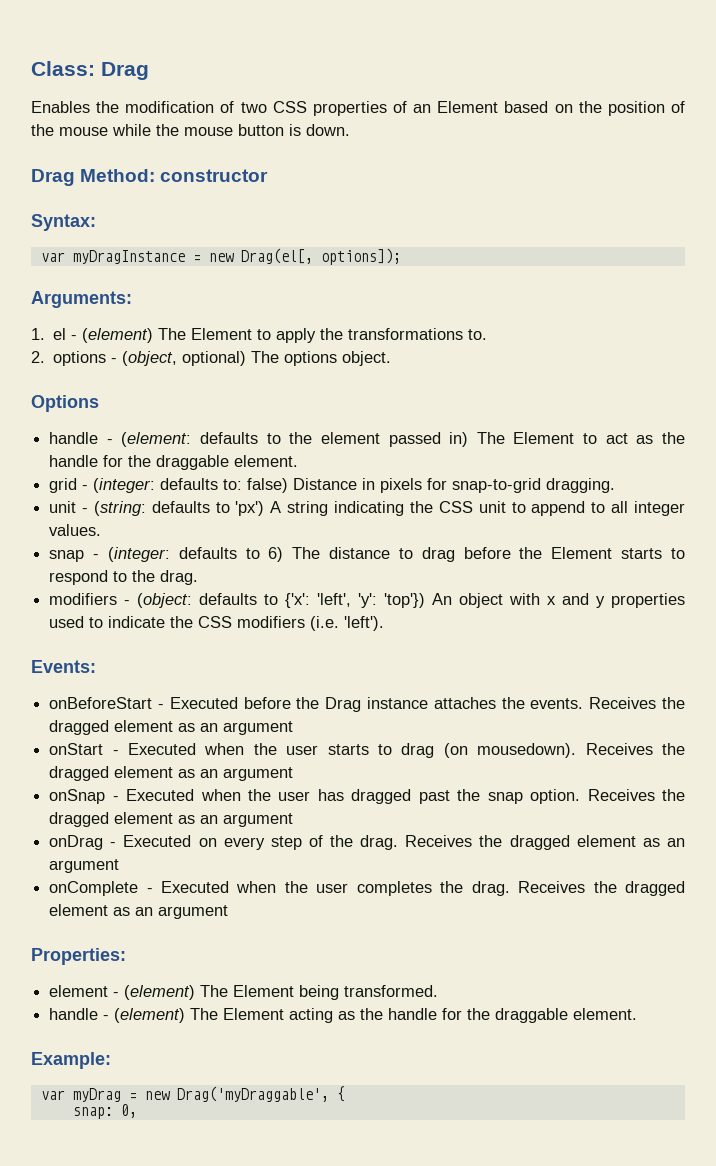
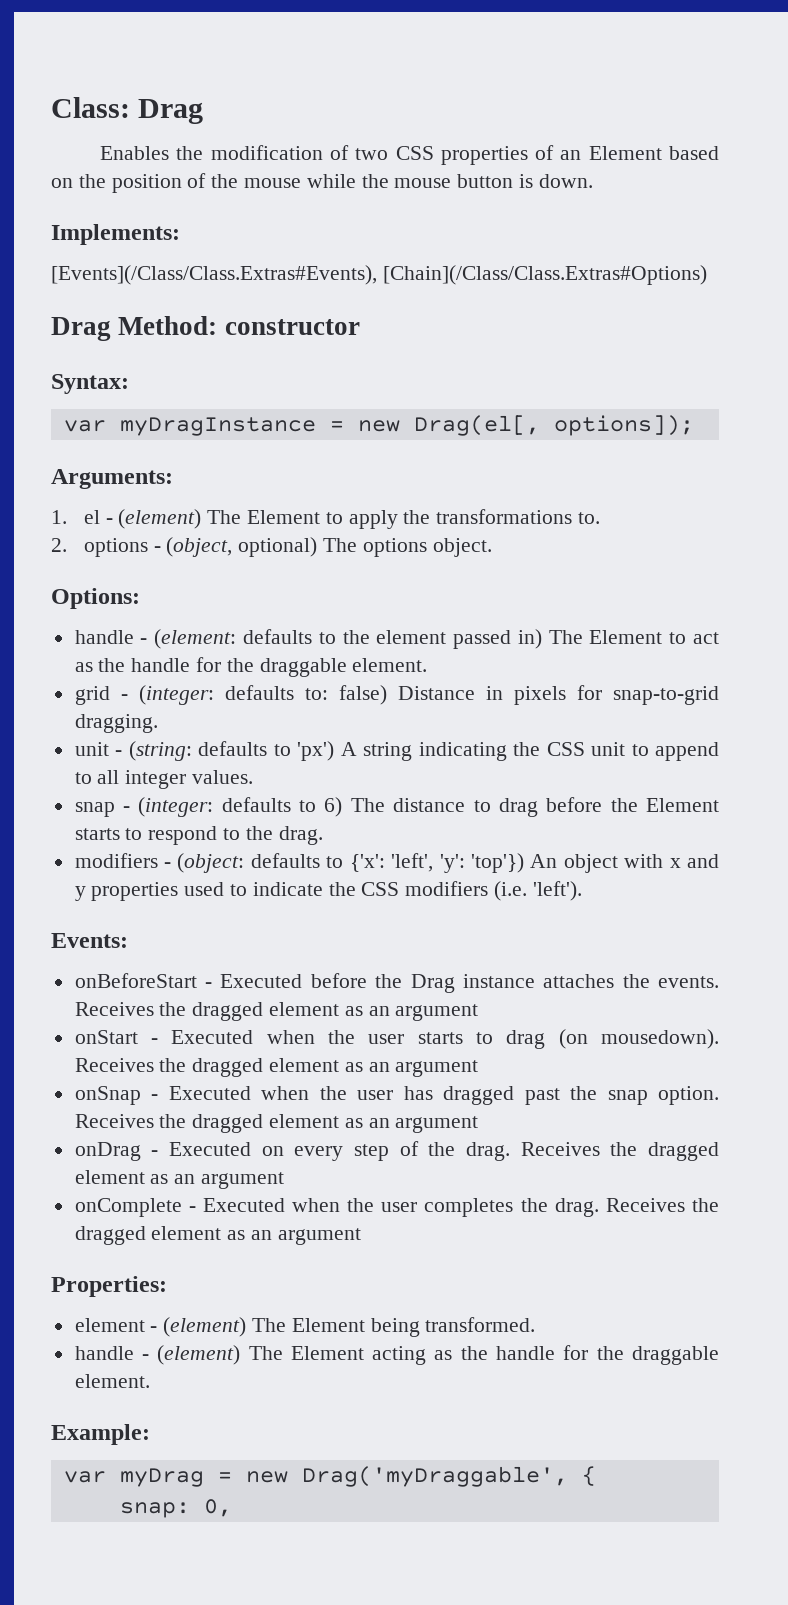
(350, 130) none -> [51,224,180,245] [51,265,707,285] // Implements: // [Events](/Class/Class.Extras#Events), [Chain](/Class/Class.Extras#Options)
[31,395,99,412] Options -> [51,588,140,609] Options:

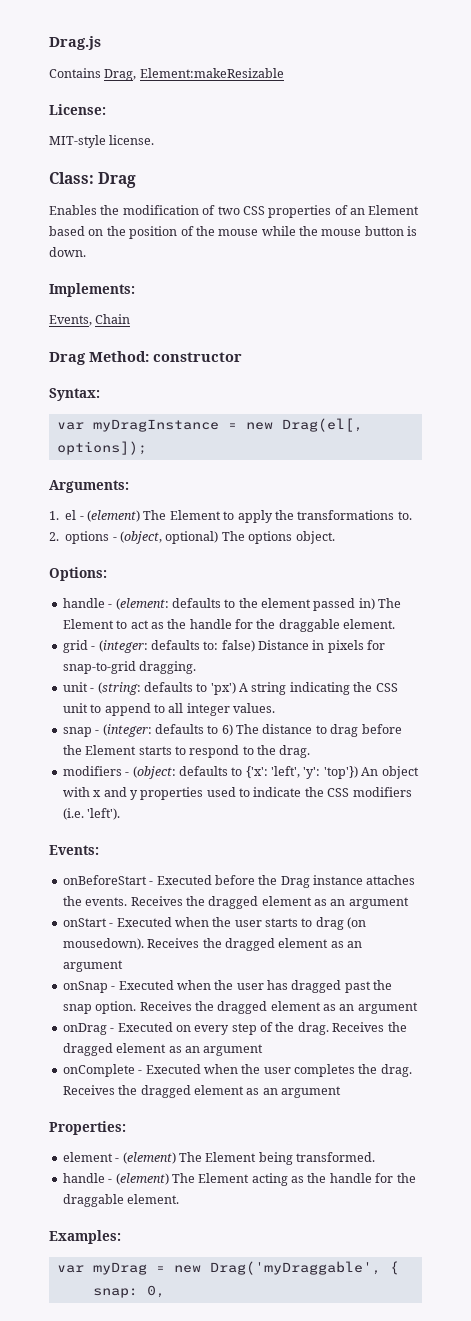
(51, 107) none -> [49,36,101,50] [49,68,284,81] [49,104,106,115] [49,135,155,148] Drag.js // Contains Drag, Element:makeResizable // License: // MIT-style license. //
[51,265,707,285] [Events](/Class/Class.Extras#Events), [Chain](/Class/Class.Extras#Options) -> [49,314,131,326] Events, Chain
[51,1424,150,1445] Example: -> [49,1230,121,1244] Examples:

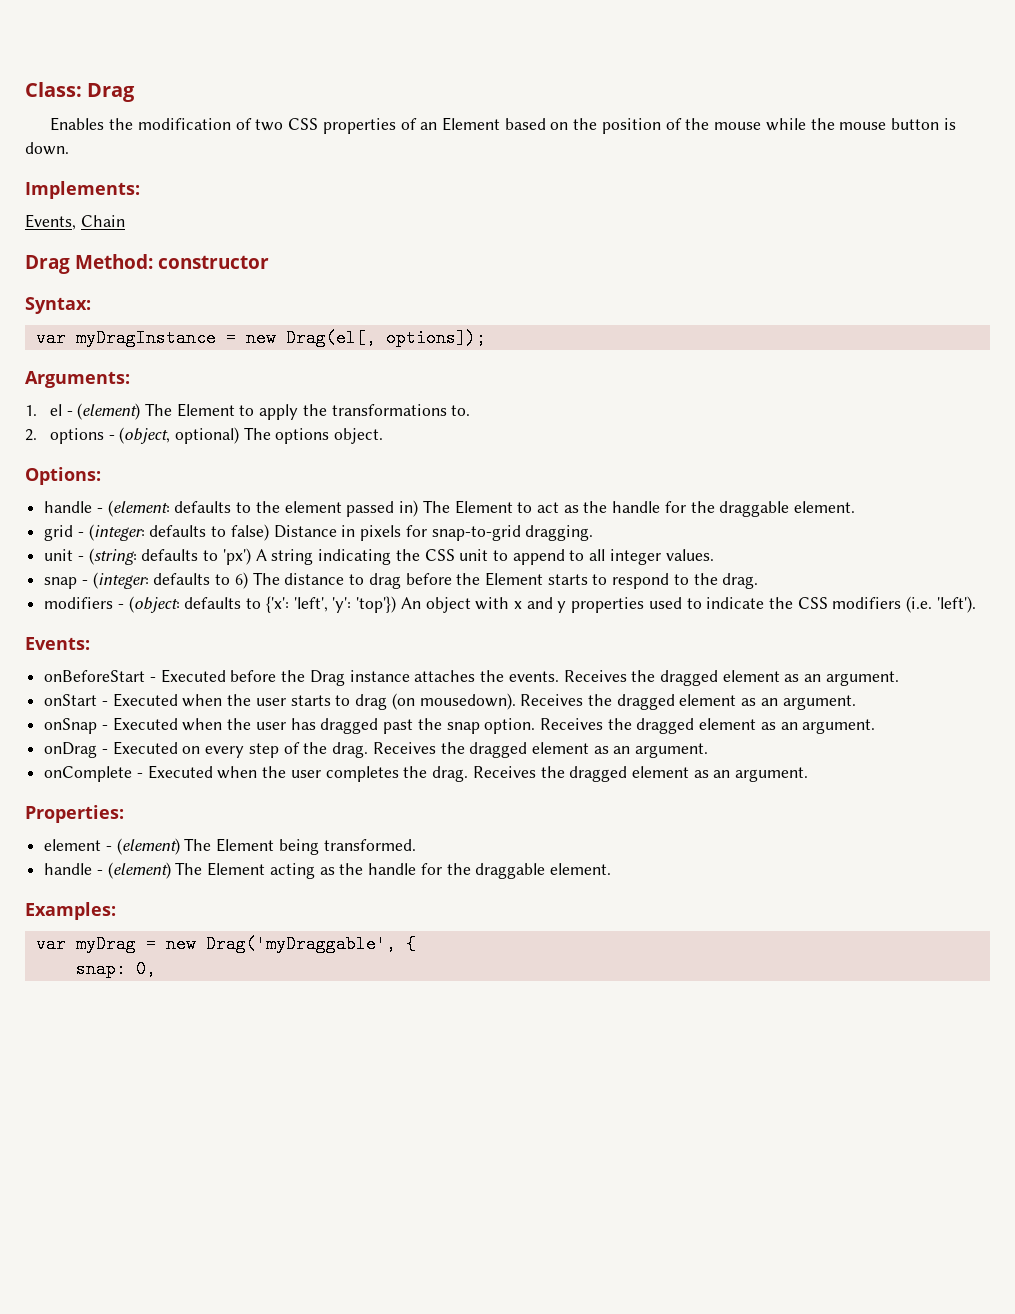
[49,36,101,50] [49,68,284,81] [49,104,106,115] [49,135,155,148] Drag.js // Contains Drag, Element:makeResizable // License: // MIT-style license. // -> (25, 89) none
[203,641,219,650] to: -> [211,526,227,537] to
[348,897,409,909] argument -> [825,671,899,686] argument.
[62,960,123,972] argument -> [782,695,856,710] argument.
[357,1002,418,1014] argument -> [802,719,876,734] argument.
[203,1044,264,1056] argument -> [635,743,709,758] argument.
[281,1086,341,1098] argument -> [735,767,809,782] argument.

